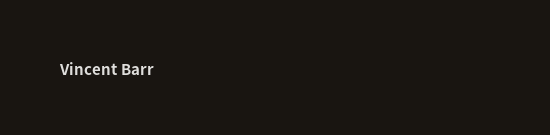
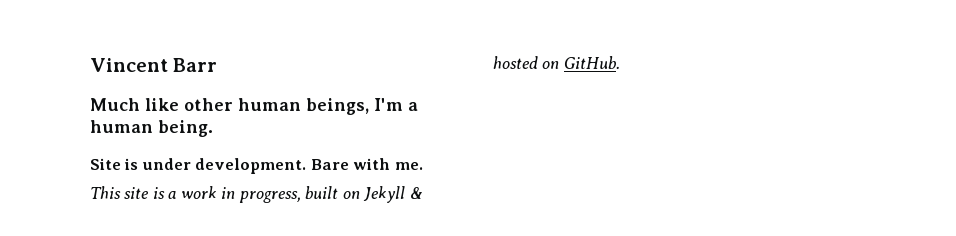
(155, 69) none -> [90,98,418,115] [90,120,213,137] [90,158,423,174] [90,186,422,203] [493,56,620,69] // Much like other human beings, I'm a human being. // Site is under development. Bare with me. // This site is a work in progress, built on Jekyll & hosted on GitHub.

